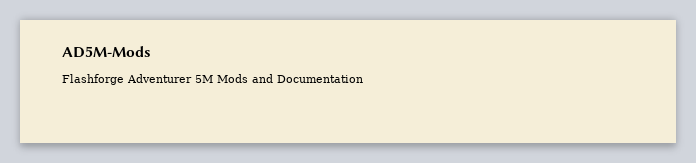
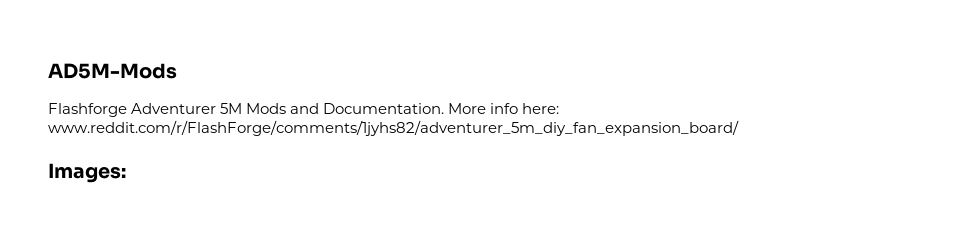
[277,75,363,83] Documentation -> [323,103,560,114] [48,120,739,136] [48,163,126,183] Documentation. More info here: www.reddit.com/r/FlashForge/comments/1jyhs82/adventurer_5m_diy_fan_expansion_board/ // Images:

